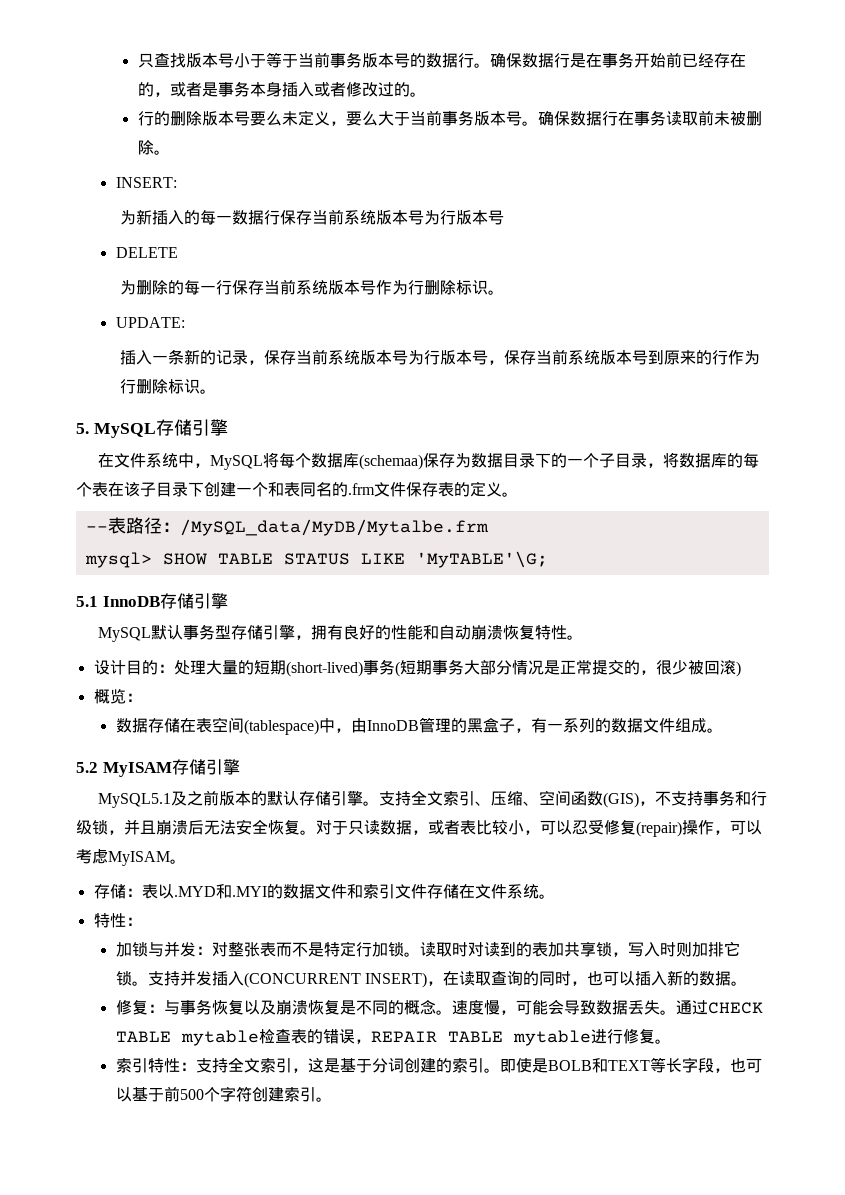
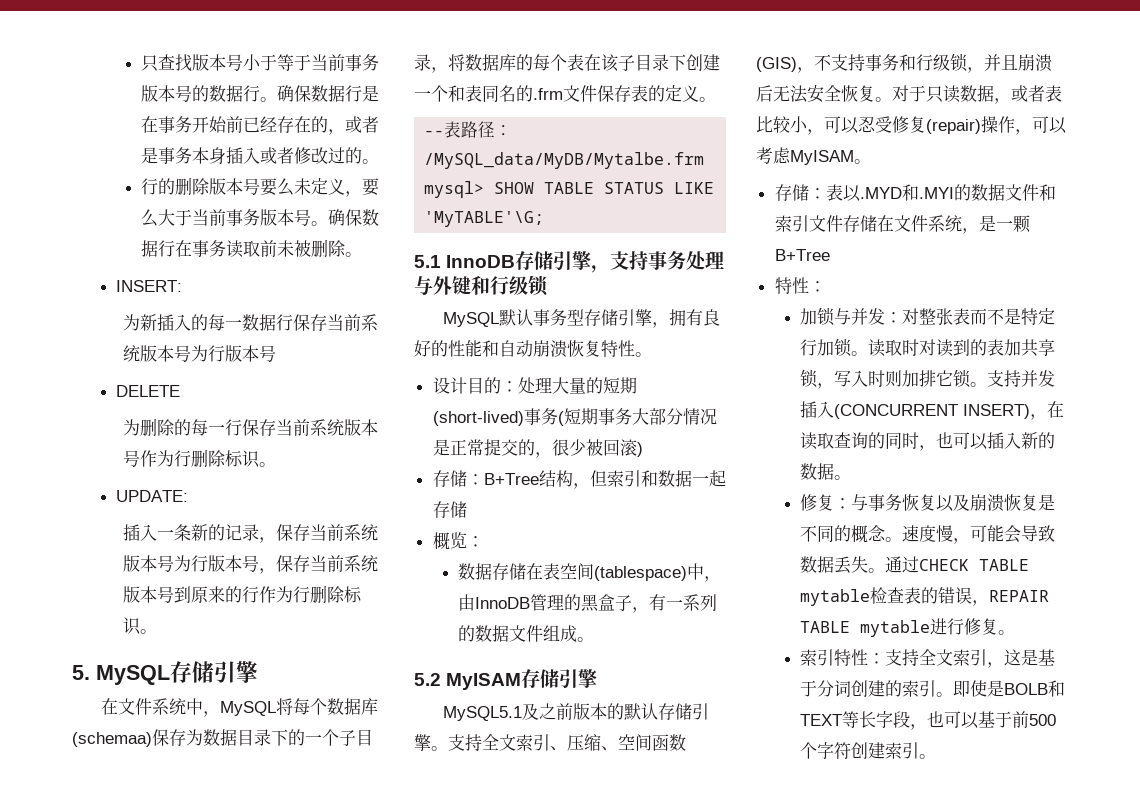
(228, 601) none -> [591,251,725,273] [414,275,548,296] ，支持事务处理与外键和行级锁
(741, 669) none -> [432,470,726,489] [432,501,467,518] // 存储：B+Tree结构，但索引和数据一起存储
[538,894,555,899] 。 -> [961,215,1031,234] [774,249,830,261] ，是一颗B+Tree

